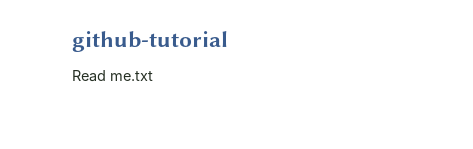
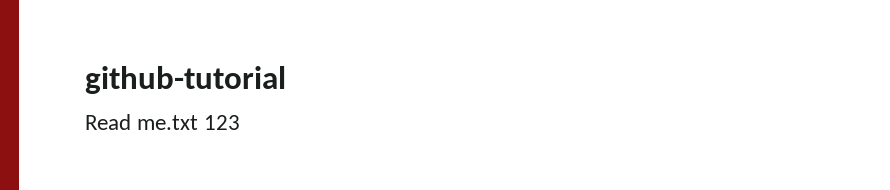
(153, 76) none -> [204,115,241,130] 123

